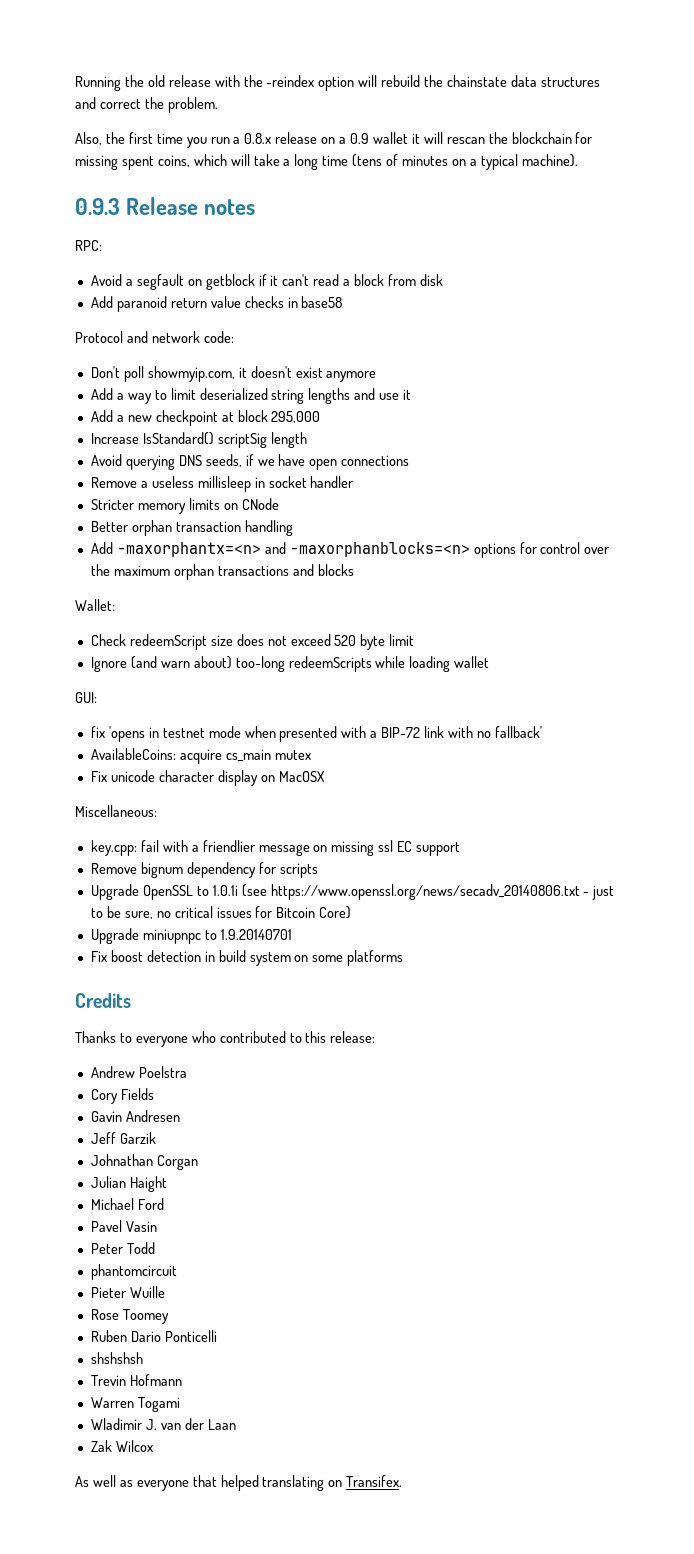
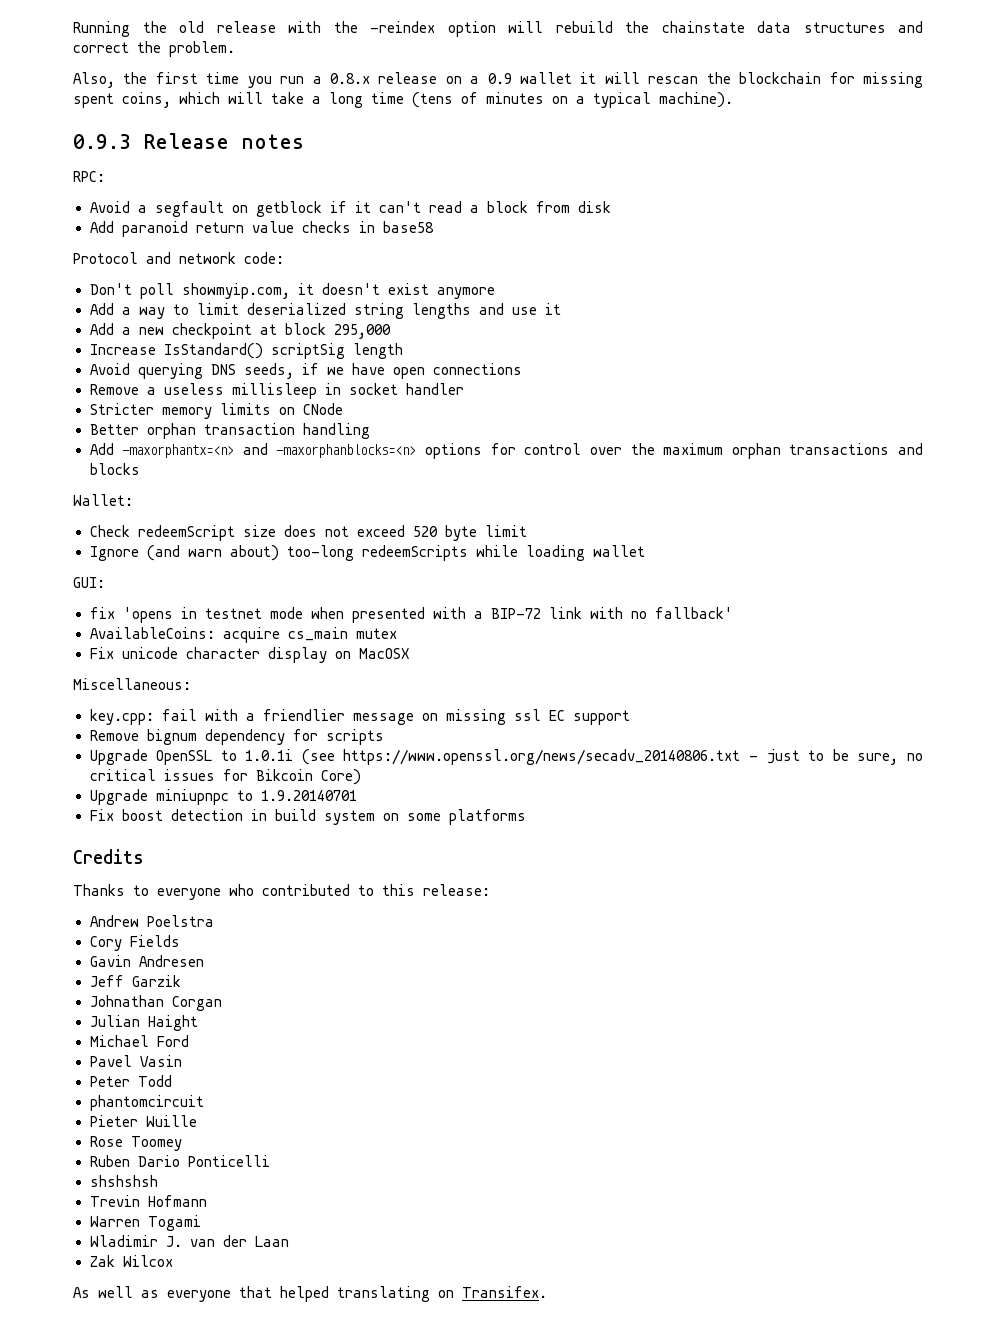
[276,907,316,918] Bitcoin -> [255,769,313,781] Bikcoin

